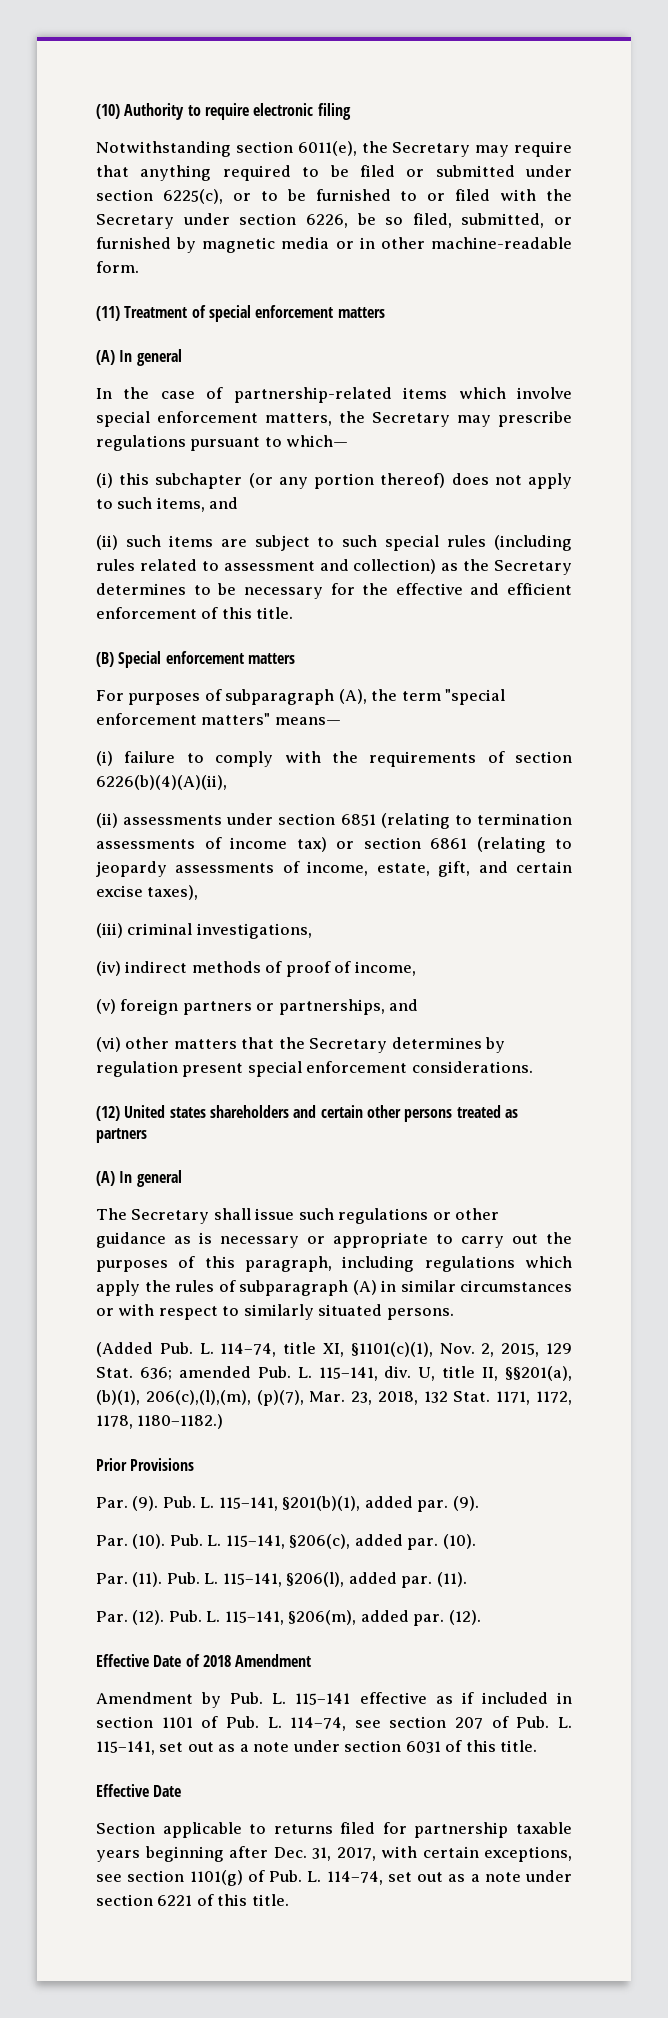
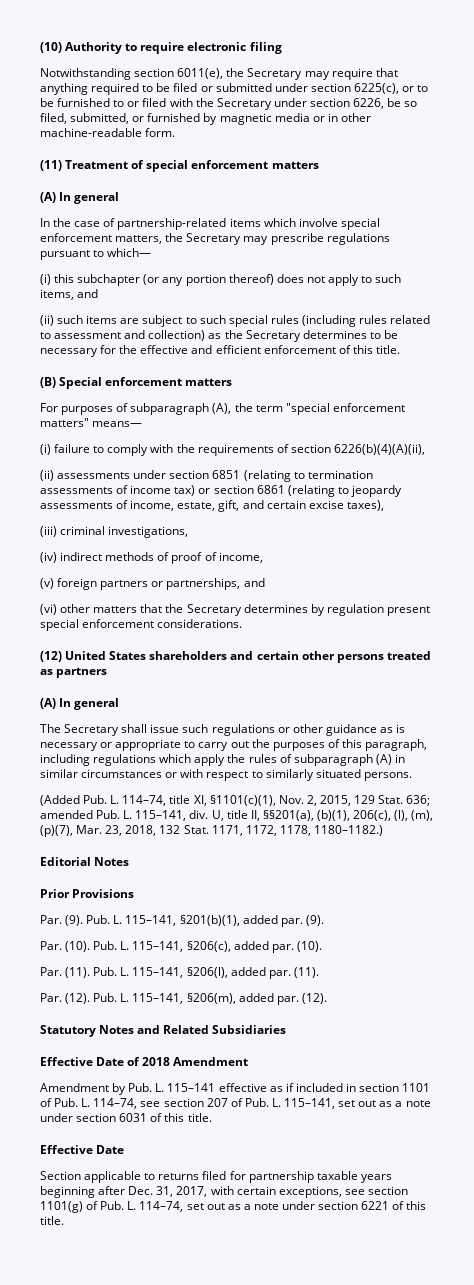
[169,1107,206,1118] states -> [109,651,147,660] States
[145,1390,251,1405] 206(c),(l),(m), -> [353,810,434,821] 206(c), (l), (m),
(224, 1421) none -> [40,857,130,866] // Editorial Notes
(481, 1617) none -> [40,1025,287,1037] // Statutory Notes and Related Subsidiaries

